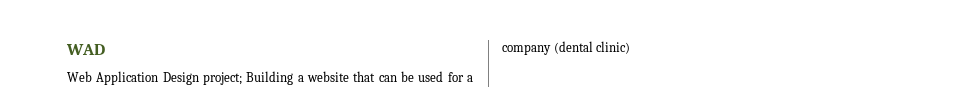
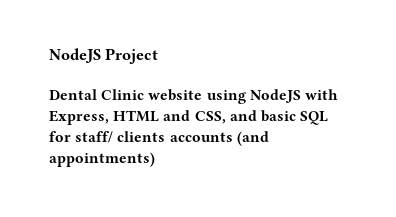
[66,44,105,55] [67,71,473,85] [502,41,631,55] WAD // Web Application Design project; Building a website that can be used for a company (dental clinic) -> [49,48,159,64] [49,89,338,104] [49,110,329,125] [49,131,269,146] [49,152,155,167] NodeJS Project // Dental Clinic website using NodeJS with Express, HTML and CSS, and basic SQL for staff/ clients accounts (and appointments)

